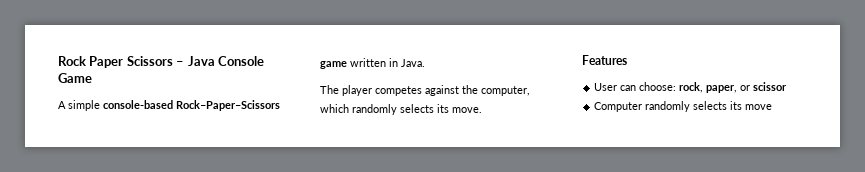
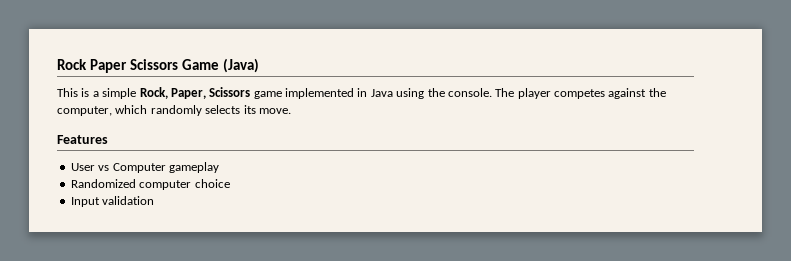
[176,56,264,66] [58,73,92,83] [58,100,280,111] [320,58,425,69] – Java Console Game // A simple console-based Rock–Paper–Scissors game written in Java. // -> [181,58,259,73] [57,87,492,99] Game (Java) // This is a simple Rock, Paper, Scissors game implemented in Java using the console.
[620,82,788,93] [594,101,773,112] can choose: rock, paper, or scissor // Computer randomly selects its move -> [98,162,219,173] [70,179,230,190] [70,196,155,207] vs Computer gameplay // Randomized computer choice // Input validation

